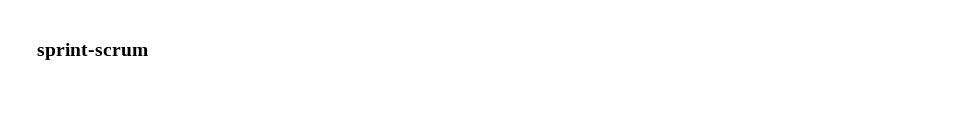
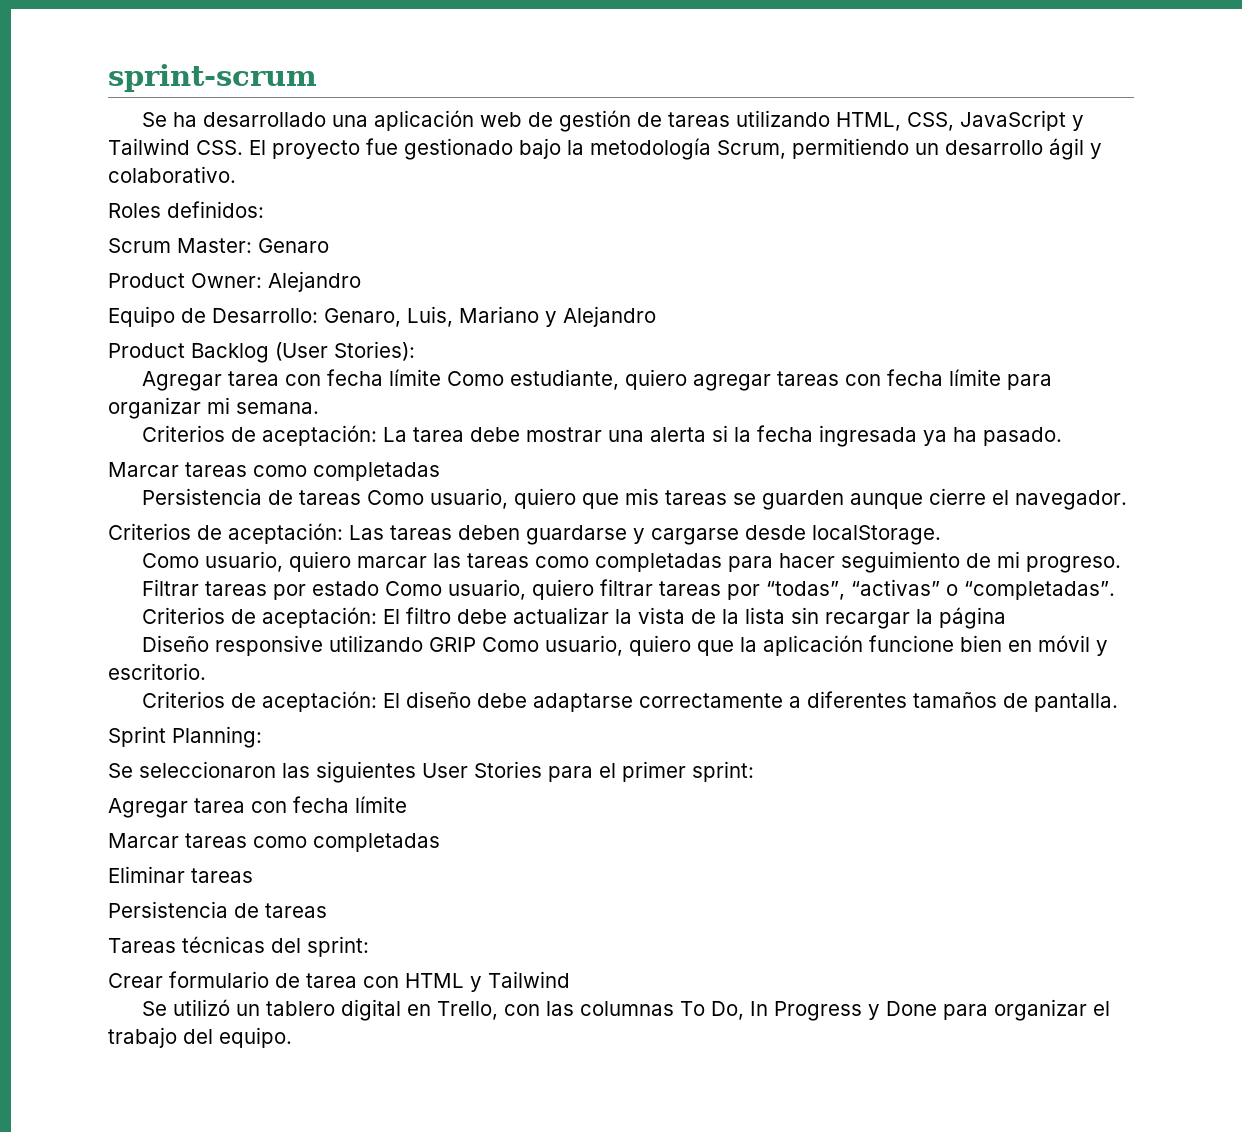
(148, 51) none -> [141,110,1084,132] [108,138,1102,160] [108,166,236,183] [108,201,264,218] [108,238,329,253] [108,271,361,292] [108,306,656,327] [108,341,415,363] [141,369,1052,391] [108,397,319,419] [141,425,1062,447] [108,462,440,481] [141,488,1127,510] [108,523,941,545] [141,551,1121,573] [141,579,1115,600] [141,607,1006,629] [141,635,1108,656] [108,663,206,680] [141,691,1118,712] [108,726,262,748] [108,761,754,783] [108,796,407,818] [108,833,440,852] [108,866,253,883] [108,901,327,918] [108,936,369,957] [108,971,570,992] [141,999,1110,1021] [108,1027,292,1048] // Se ha desarrollado una aplicación web de gestión de tareas utilizando HTML, CSS, JavaScript y Tailwind CSS. El proyecto fue gestionado bajo la metodología Scrum, permitiendo un desarrollo ágil y colaborativo. // Roles definidos: // Scrum Master: Genaro // Product Owner: Alejandro // Equipo de Desarrollo: Genaro, Luis, Mariano y Alejandro // Product Backlog (User Stories): // Agregar tarea con fecha límite Como estudiante, quiero agregar tareas con fecha límite para organizar mi semana. // Criterios de aceptación: La tarea debe mostrar una alerta si la fecha ingresada ya ha pasado. // Marcar tareas como completadas // Persistencia de tareas Como usuario, quiero que mis tareas se guarden aunque cierre el navegador. // Criterios de aceptación: Las tareas deben guardarse y cargarse desde localStorage. // Como usuario, quiero marcar las tareas como completadas para hacer seguimiento de mi progreso. // Filtrar tareas por estado Como usuario, quiero filtrar tareas por “todas”, “activas” o “completadas”. // Criterios de aceptación: El filtro debe actualizar la vista de la lista sin recargar la página // Diseño responsive utilizando GRIP Como usuario, quiero que la aplicación funcione bien en móvil y escritorio. // Criterios de aceptación: El diseño debe adaptarse correctamente a diferentes tamaños de pantalla. // Sprint Planning: // Se seleccionaron las siguientes User Stories para el primer sprint: // Agregar tarea con fecha límite // Marcar tareas como completadas // Eliminar tareas // Persistencia de tareas // Tareas técnicas del sprint: // Crear formulario de tarea con HTML y Tailwind // Se utilizó un tablero digital en Trello, con las columnas To Do, In Progress y Done para organizar el trabajo del equipo.

